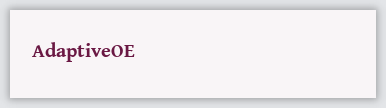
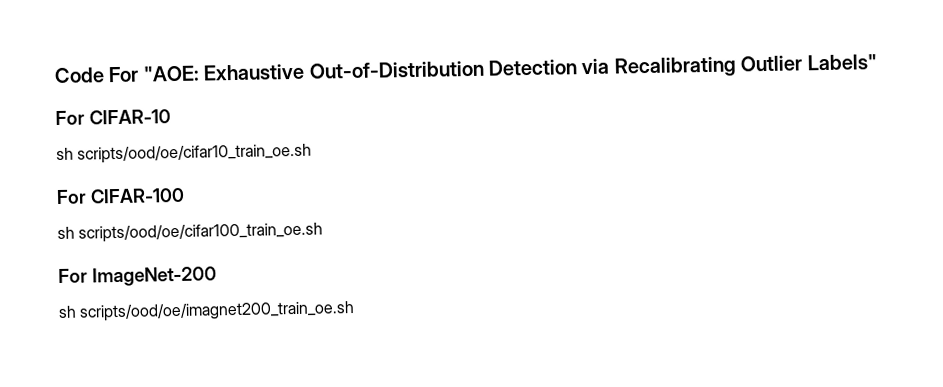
[32,42,135,62] AdaptiveOE -> [54,54,877,84] [55,109,171,126] [56,143,313,164] [56,187,185,205] [57,222,324,243] [58,266,217,287] [58,300,356,322] Code For "AOE: Exhaustive Out-of-Distribution Detection via Recalibrating Outlier Labels" // For CIFAR-10 // sh scripts/ood/oe/cifar10_train_oe.sh // For CIFAR-100 // sh scripts/ood/oe/cifar100_train_oe.sh // For ImageNet-200 // sh scripts/ood/oe/imagnet200_train_oe.sh

